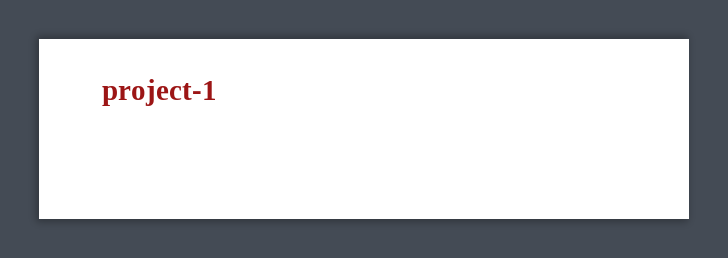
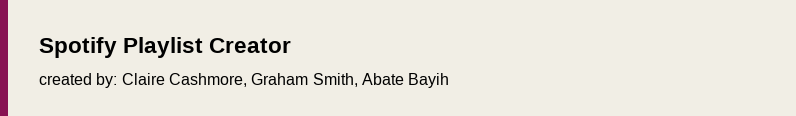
[102,79,217,106] project-1 -> [39,37,292,58] [39,73,450,88] Spotify Playlist Creator // created by: Claire Cashmore, Graham Smith, Abate Bayih

